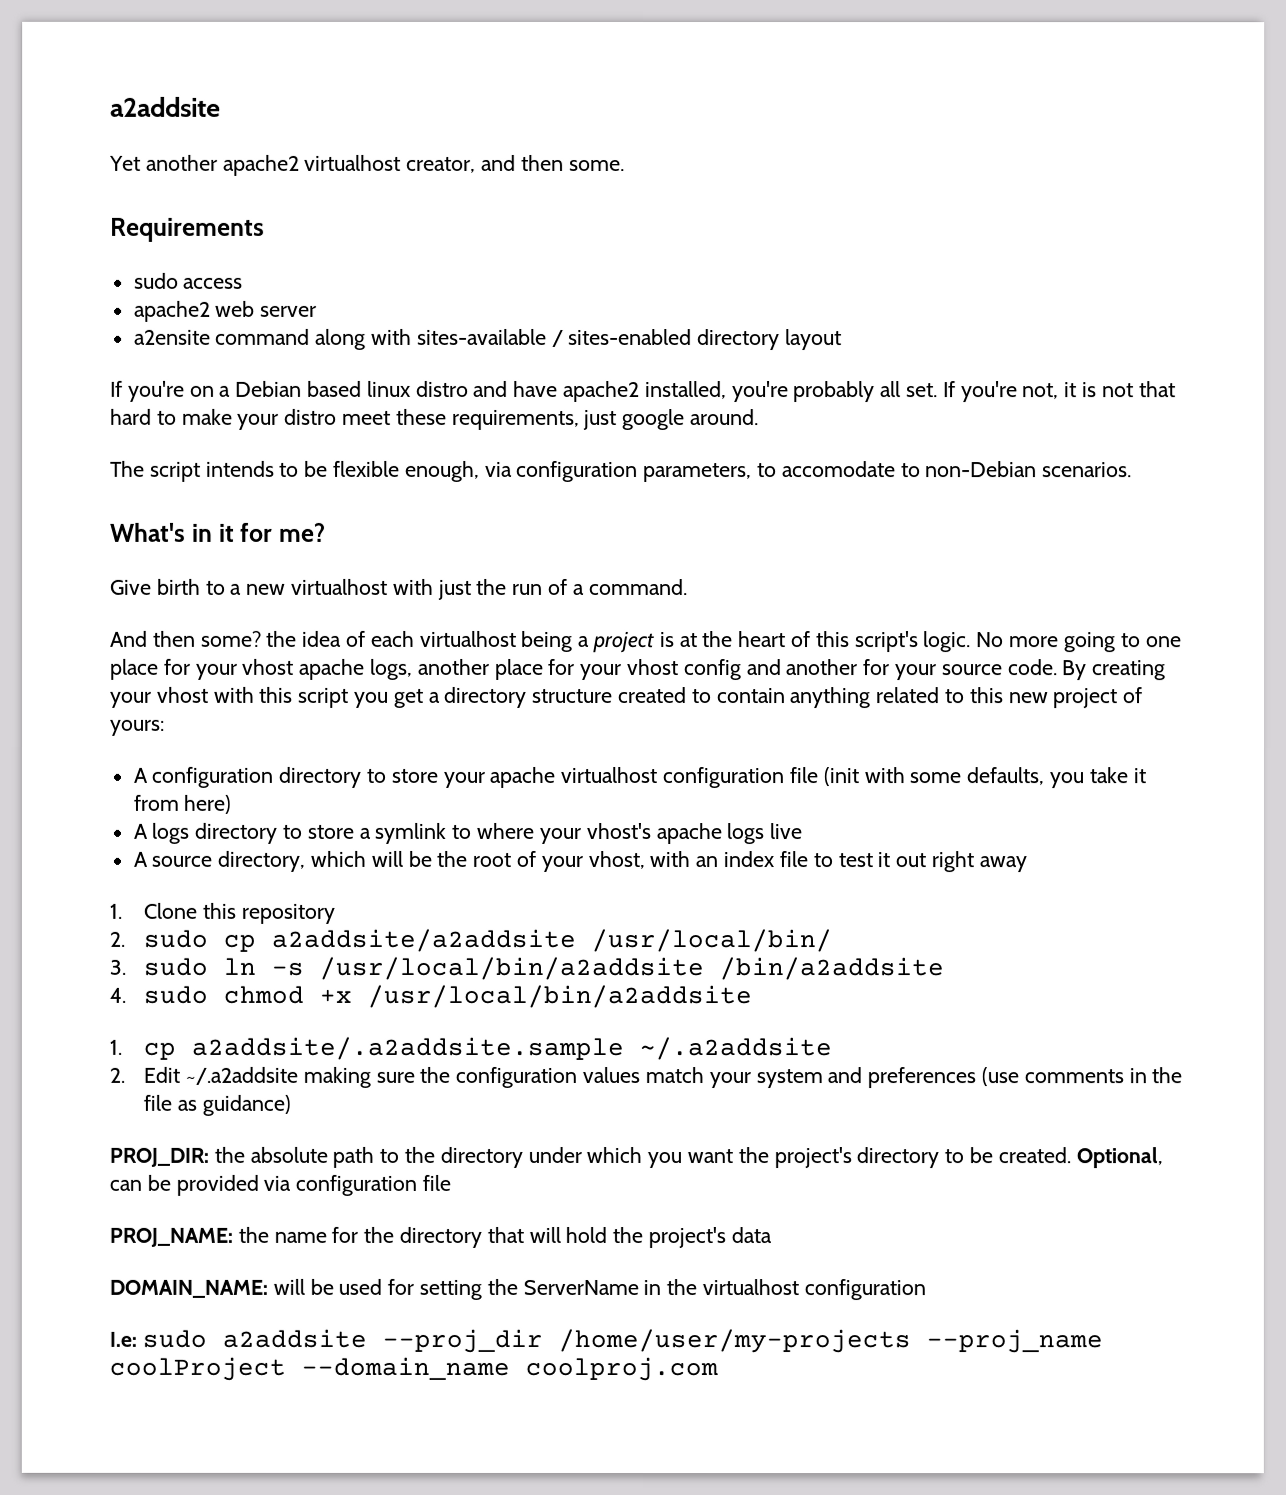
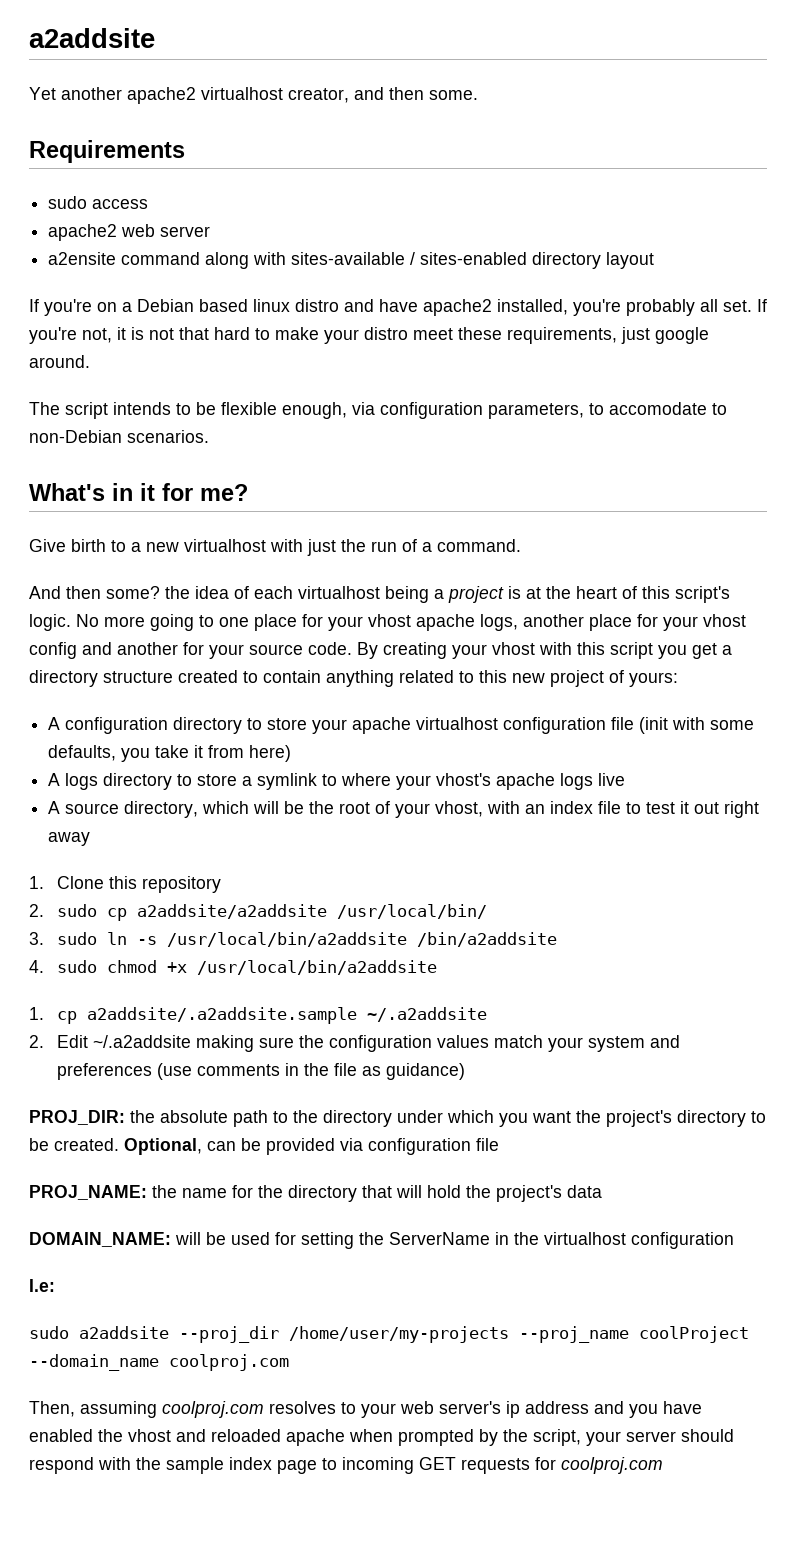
(137, 1339) none -> (55, 1285) //
(718, 1369) none -> [29,1401,702,1418] [29,1429,734,1446] [29,1457,663,1474] // Then, assuming coolproj.com resolves to your web server's ip address and you have enabled the vhost and reloaded apache when prompted by the script, your server should respond with the sample index page to incoming GET requests for coolproj.com

